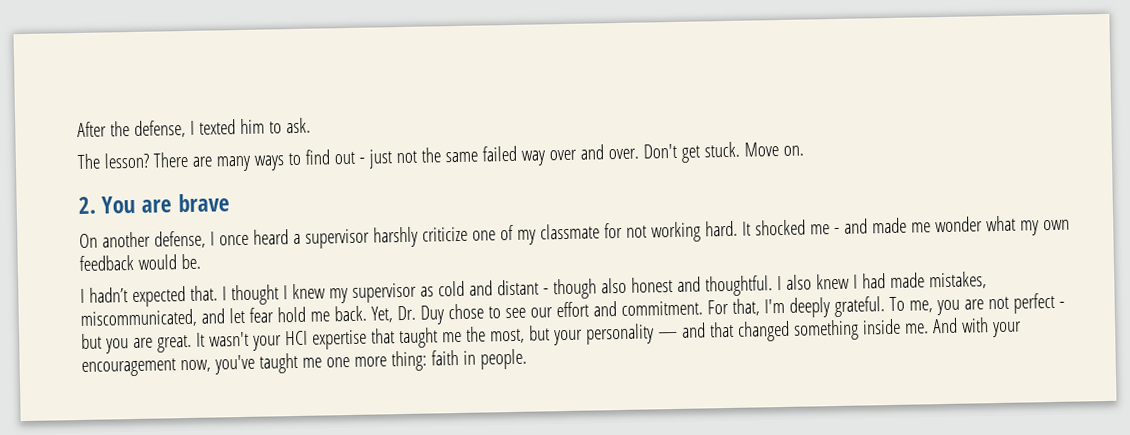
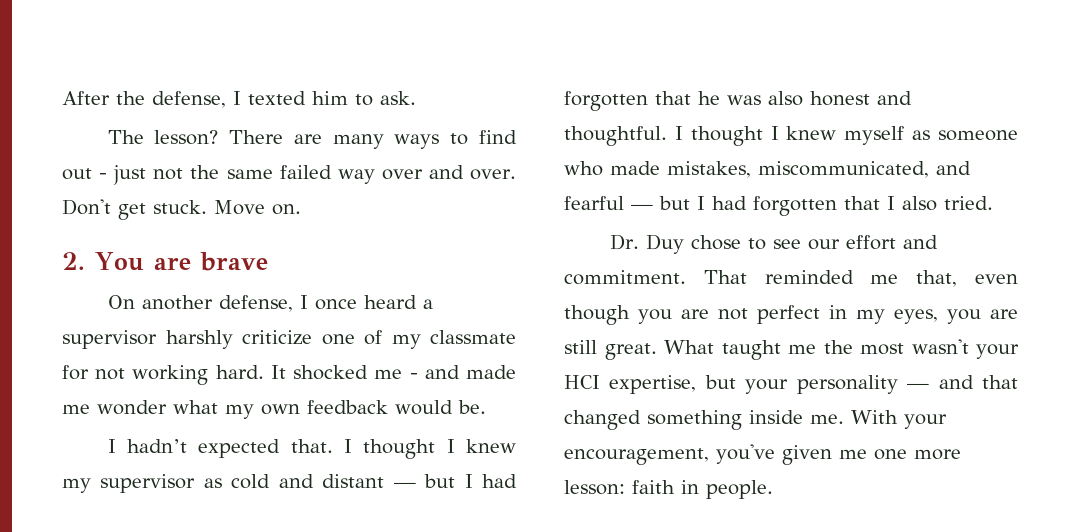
[542,278,597,300] - though -> [393,474,518,488] [564,91,761,111] — but I had forgotten that he was
[785,271,987,290] [80,305,393,328] also knew I had made mistakes, miscommunicated, and let fear hold me back. Yet, -> [690,126,1018,146] [564,161,971,178] [564,196,993,216] thought I knew myself as someone who made mistakes, miscommunicated, and fearful — but I had forgotten that I also tried. //
[706,292,1065,318] [81,326,525,354] For that, I'm deeply grateful. To me, you are not perfect - but you are great. It wasn't your HCI expertise that taught me the most, -> [703,270,1018,287] [564,305,1018,325] [564,339,1019,360] [564,375,697,394] That reminded me that, even though you are not perfect in my eyes, you are still great. What taught me the most wasn't your HCI expertise,
[931,317,1022,338] [81,352,298,377] And with your encouragement now, you've taught -> [851,410,947,429] [564,444,832,465] With your encouragement, you've given
[390,350,427,372] thing: -> [564,480,625,495] lesson:

